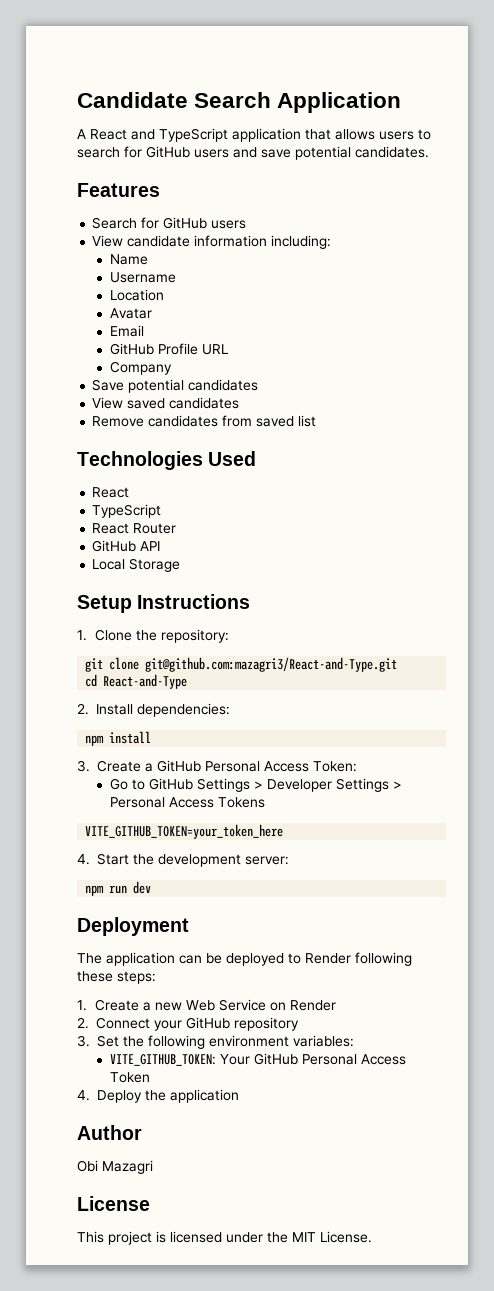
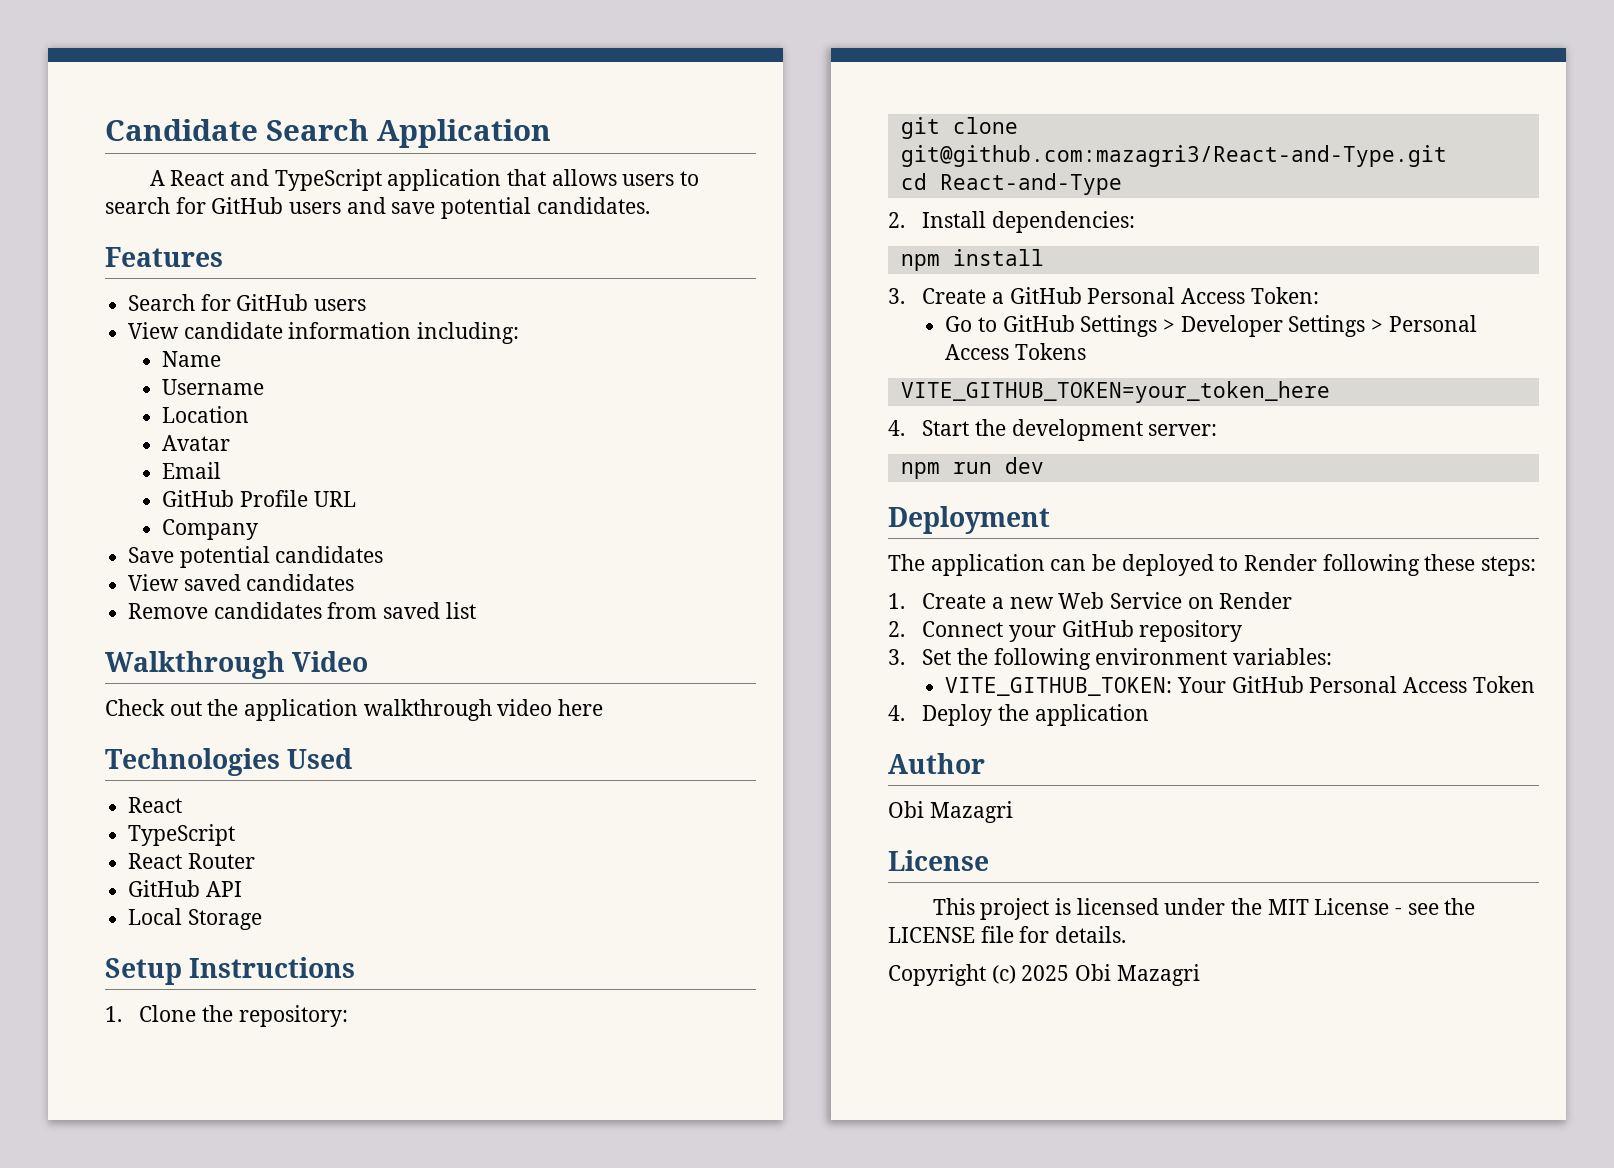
(317, 421) none -> [105,651,369,679] [105,699,604,721] // Walkthrough Video // Check out the application walkthrough video here
[320,1231,372,1243] License. -> [1314,898,1476,915] [888,926,1127,943] [888,964,1200,986] License - see the LICENSE file for details. // Copyright (c) 2025 Obi Mazagri

